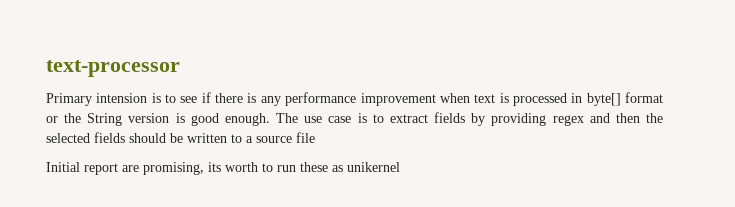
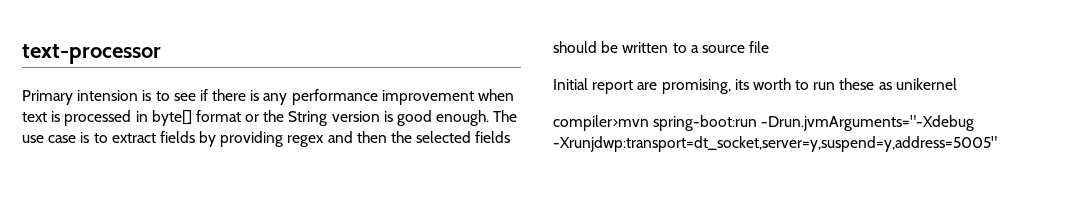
(400, 167) none -> [553,115,975,131] [553,136,997,152] // compiler>mvn spring-boot:run -Drun.jvmArguments="-Xdebug -Xrunjdwp:transport=dt_socket,server=y,suspend=y,address=5005"

